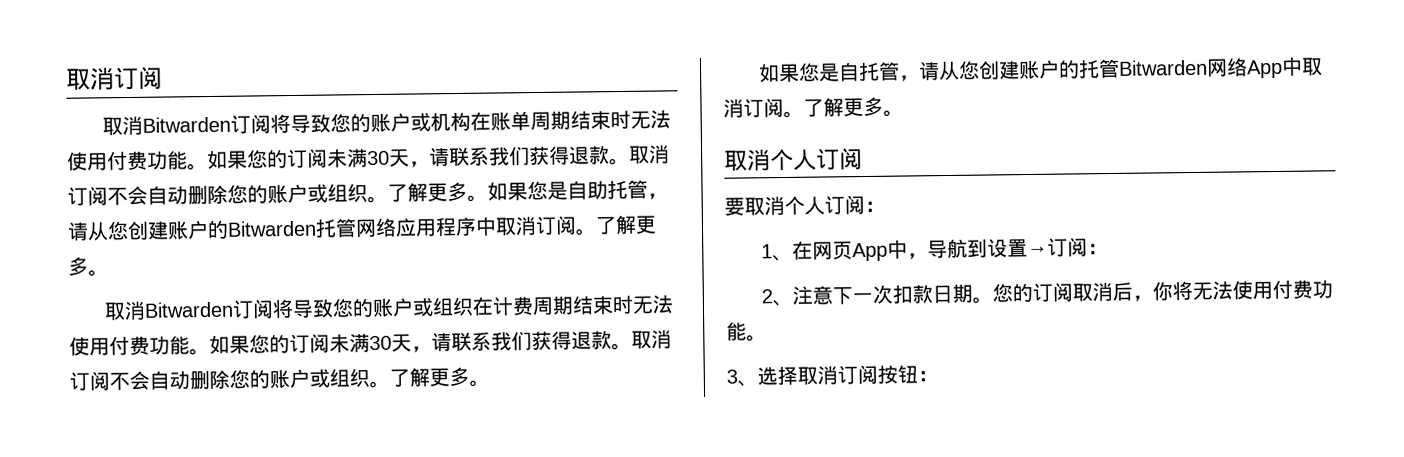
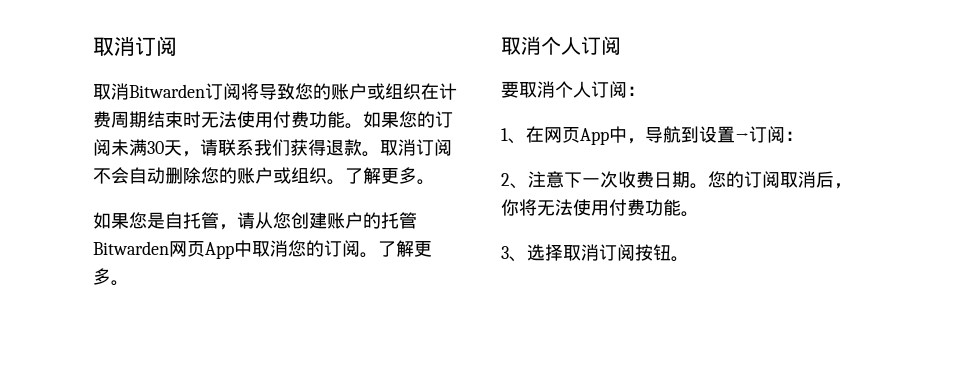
[66,66,163,91] [101,109,671,136] [67,144,670,171] [67,179,668,206] [67,214,657,241] [68,256,109,277] 取消订阅 // 取消Bitwarden订阅将导致您的账户或机构在账单周期结束时无法使用付费功能。如果您的订阅未满30天，请联系我们获得退款。取消订阅不会自动删除您的账户或组织。了解更多。如果您是自助托管，请从您创建账户的Bitwarden托管网络应用程序中取消订阅。了解更多。 -> [93,36,177,56] 取消订阅
[1225,57,1248,77] 络 -> [187,241,205,257] 页
(744, 108) none -> [288,240,324,257] 您的
[891,284,933,304] 扣款 -> [618,171,654,188] 收费
[917,370,938,382] ： -> [671,256,689,262] 。

